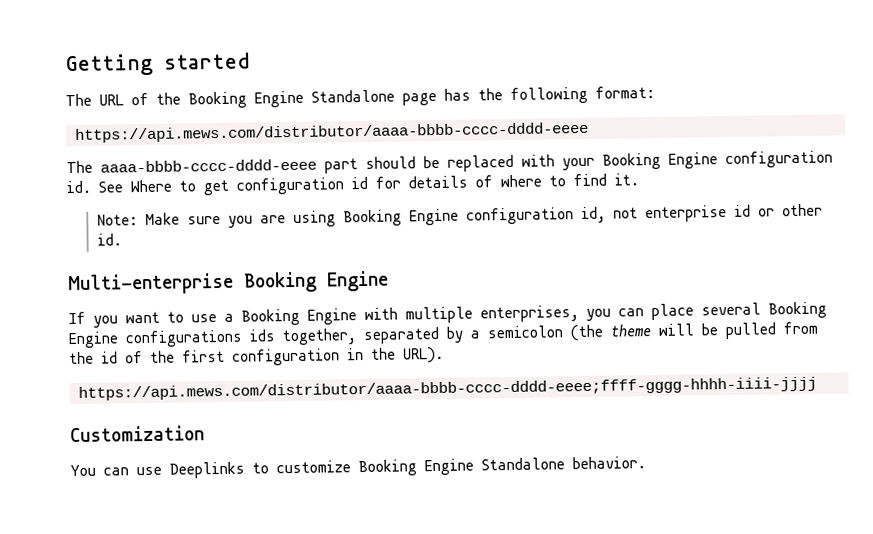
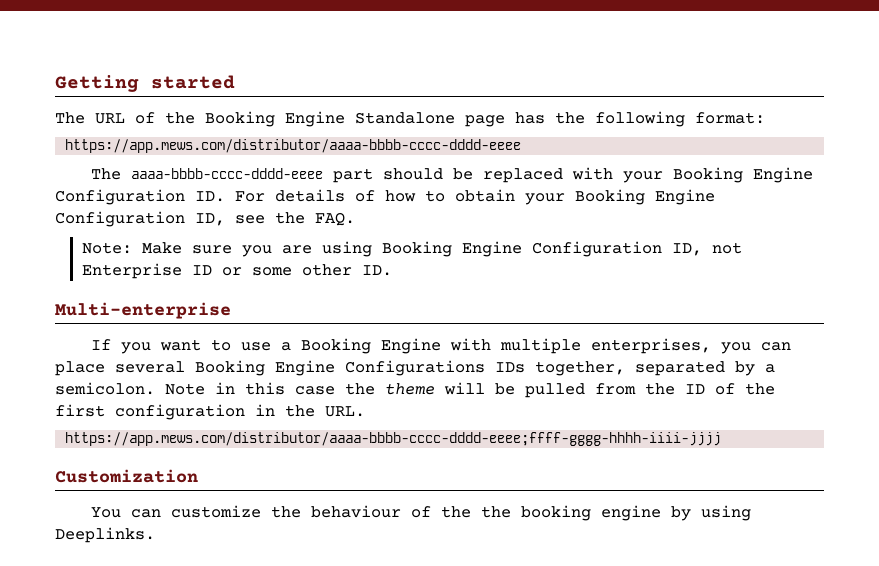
[75,121,589,143] https://api.mews.com/distributor/aaaa-bbbb-cccc-dddd-eeee -> [65,139,522,153] https://app.mews.com/distributor/aaaa-bbbb-cccc-dddd-eeee
[725,150,833,169] [66,173,639,196] configuration id. See Where to get configuration id for details of where to find it. -> [55,189,715,205] [55,211,355,227] Configuration ID. For details of how to obtain your Booking Engine Configuration ID, see the FAQ.
[465,203,823,225] [96,233,122,246] configuration id, not enterprise id or other id. -> [532,241,743,257] [82,263,393,279] Configuration ID, not Enterprise ID or some other ID.
[244,270,389,293] Booking Engine -> (231, 310) none
[125,329,276,348] configurations ids -> [345,360,525,376] Configurations IDs
[487,324,604,342] semicolon (the -> [55,382,375,395] semicolon. Note in this case the
[101,351,118,364] id -> [685,384,705,394] ID
[403,346,444,364] [78,376,817,401] URL). // https://api.mews.com/distributor/aaaa-bbbb-cccc-dddd-eeee;ffff-gggg-hhhh-iiii-jjjj -> [325,406,365,417] [65,432,722,446] URL. // https://app.mews.com/distributor/aaaa-bbbb-cccc-dddd-eeee;ffff-gggg-hhhh-iiii-jjjj
[136,456,646,479] use Deeplinks to customize Booking Engine Standalone behavior. -> [170,505,751,521] [55,527,155,543] customize the behaviour of the the booking engine by using Deeplinks.

